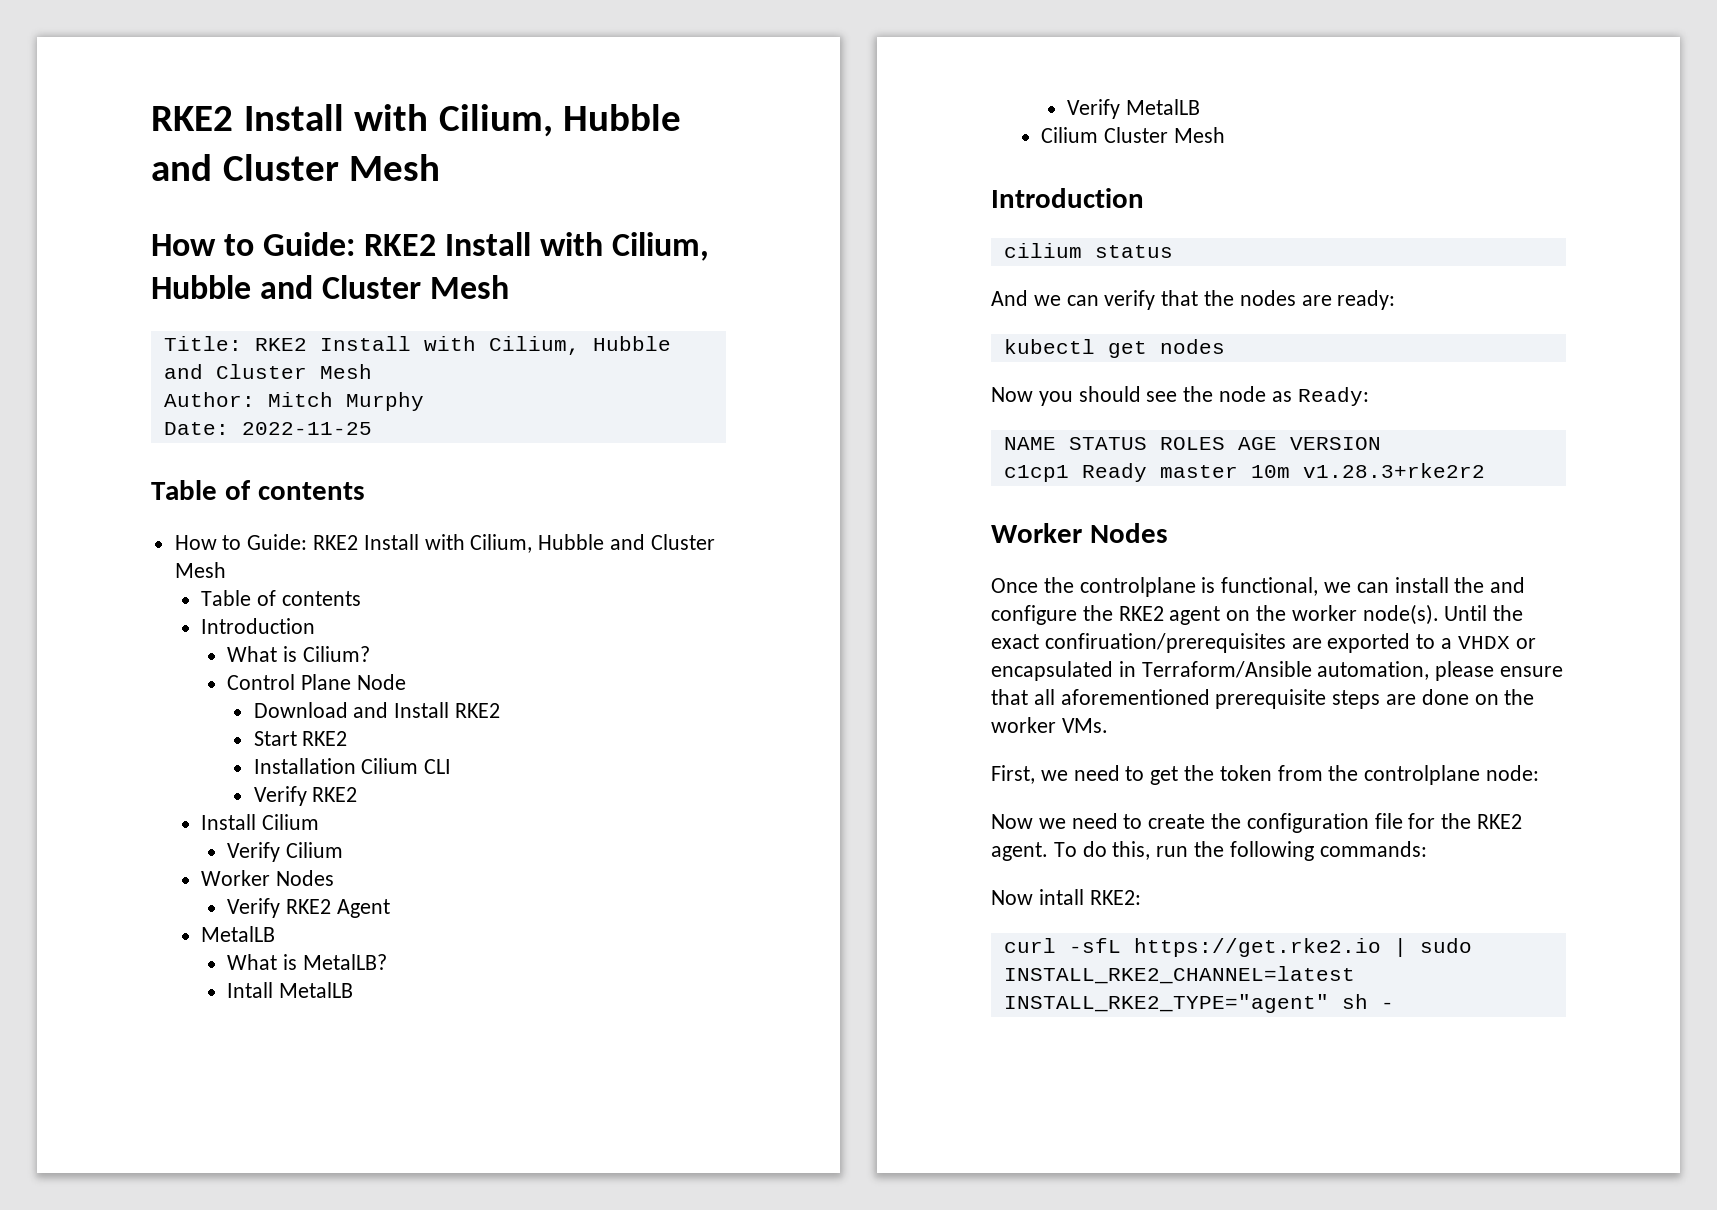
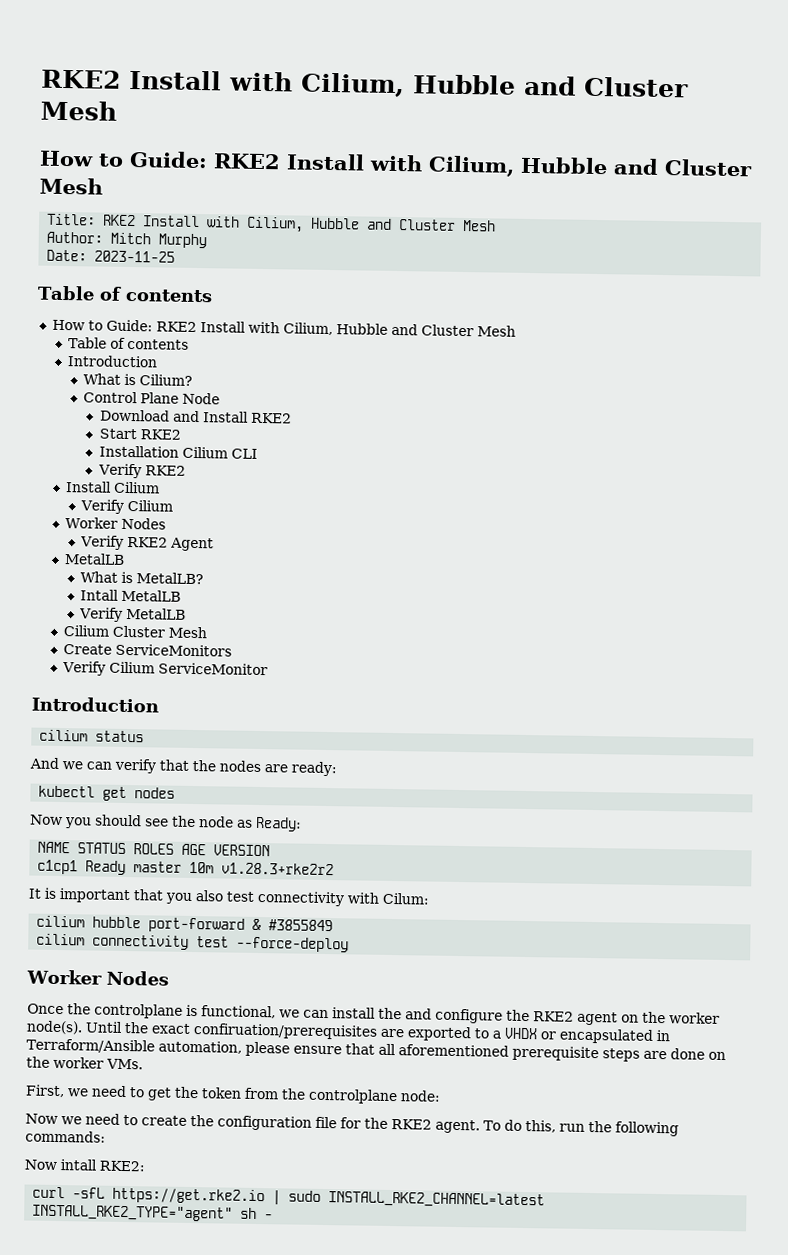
[241,422,372,435] 2022-11-25 -> [94,250,176,263] 2023-11-25
(1225, 135) none -> [63,643,233,657] [62,661,269,676] // Create ServiceMonitors // Verify Cilium ServiceMonitor
(1485, 470) none -> [28,887,430,907] [36,915,334,933] [36,933,350,953] // It is important that you also test connectivity with Cilum: // cilium hubble port-forward & #3855849 // cilium connectivity test --force-deploy

